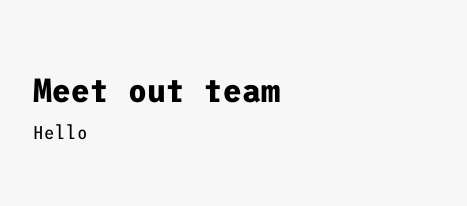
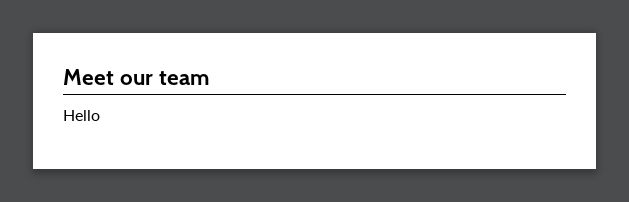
[128,80,185,103] out -> [120,74,154,85] our

